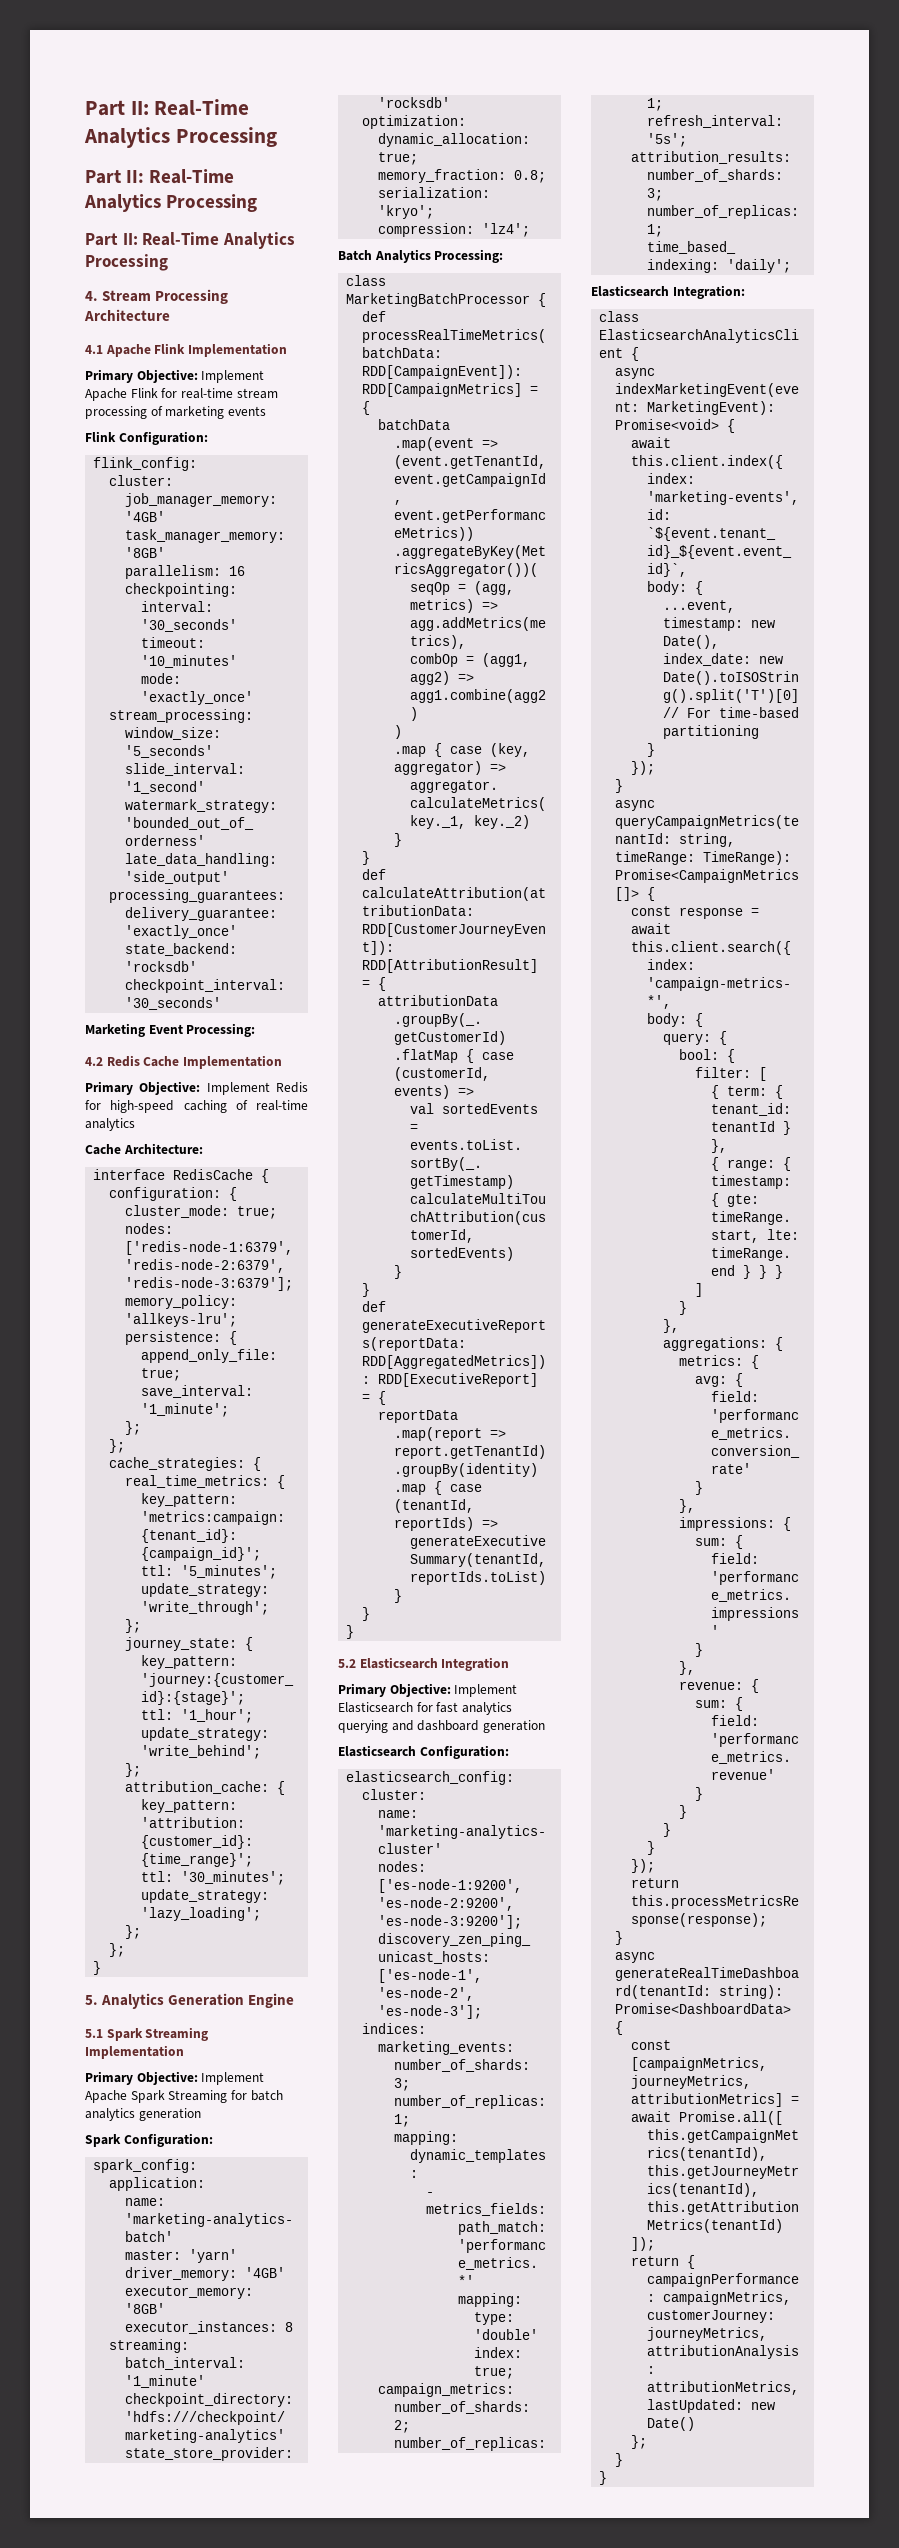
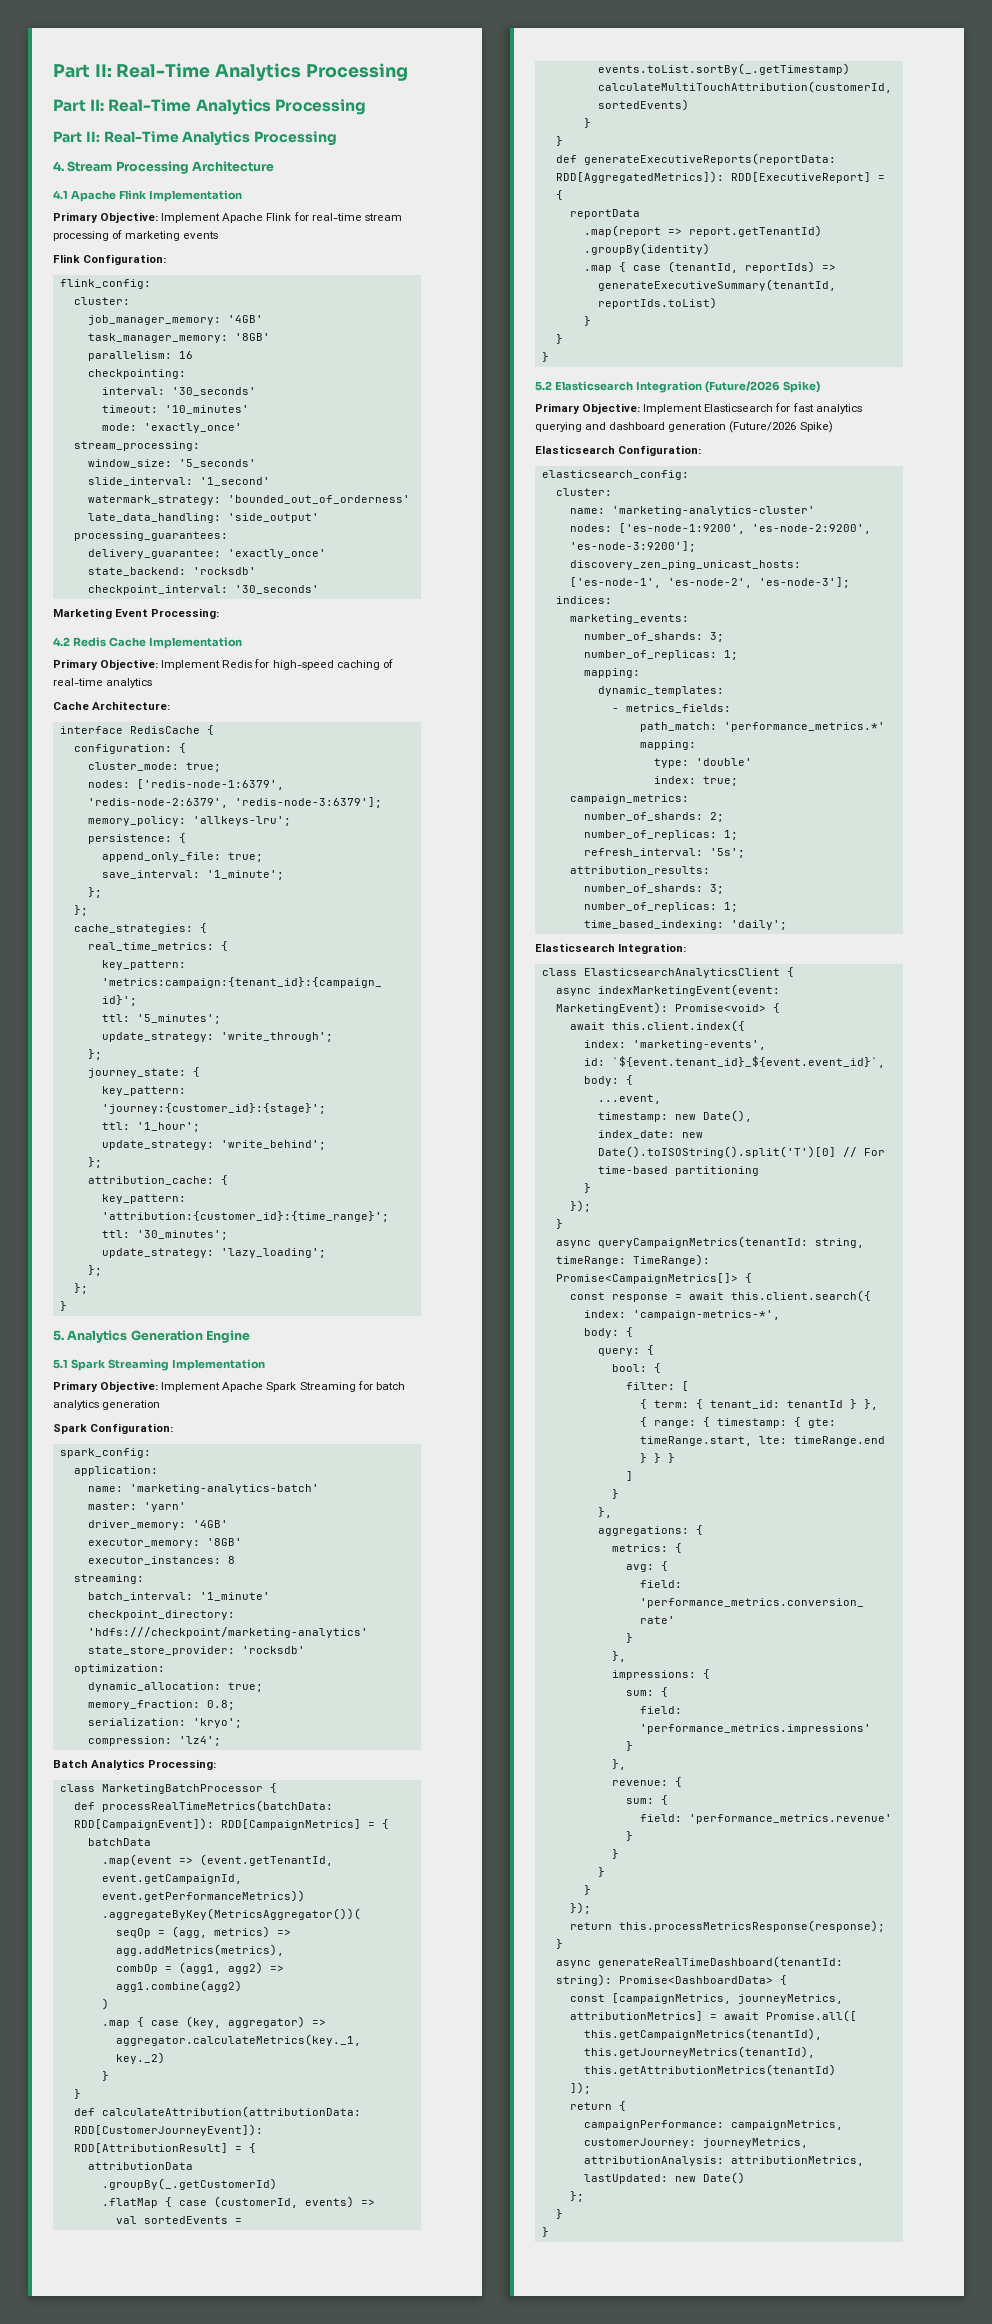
(510, 1664) none -> [704,381,820,393] (Future/2026 Spike)
(545, 1726) none -> [729,421,833,433] (Future/2026 Spike)

